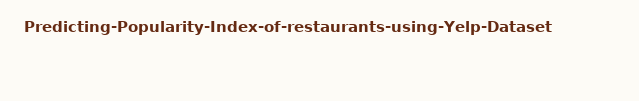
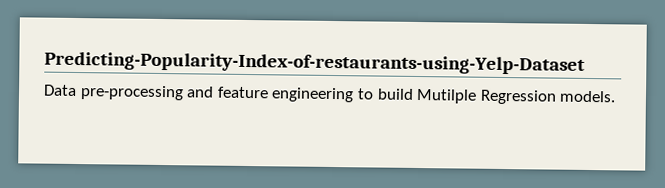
(552, 28) none -> [43,84,617,105] // Data pre-processing and feature engineering to build Mutilple Regression models.

